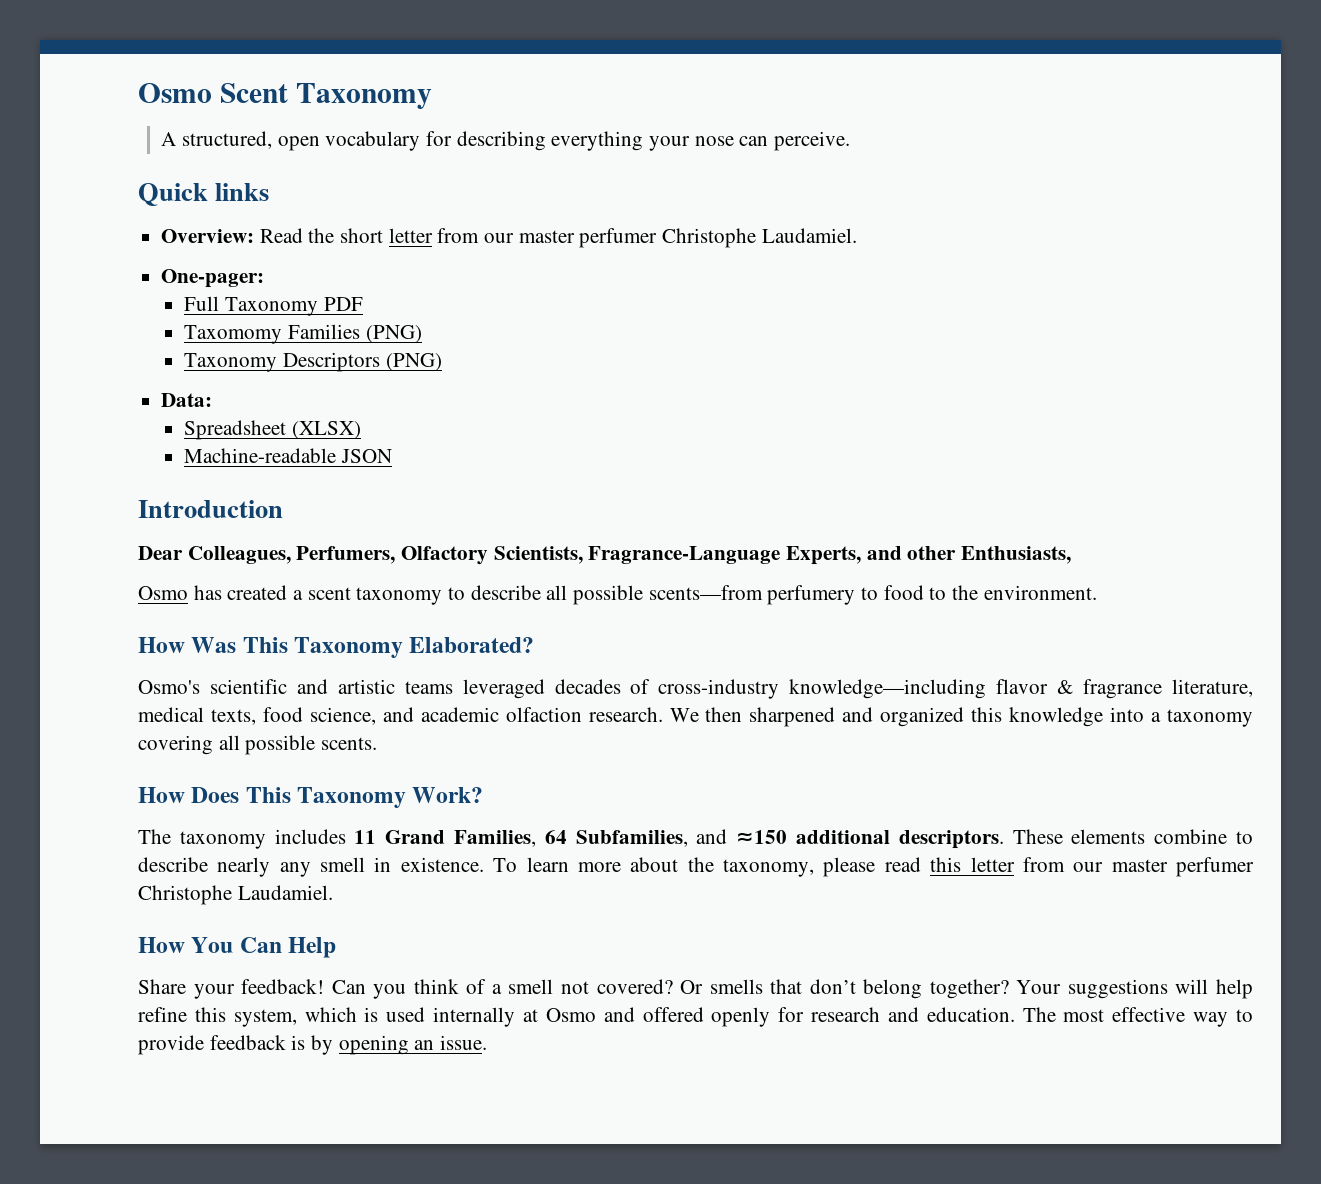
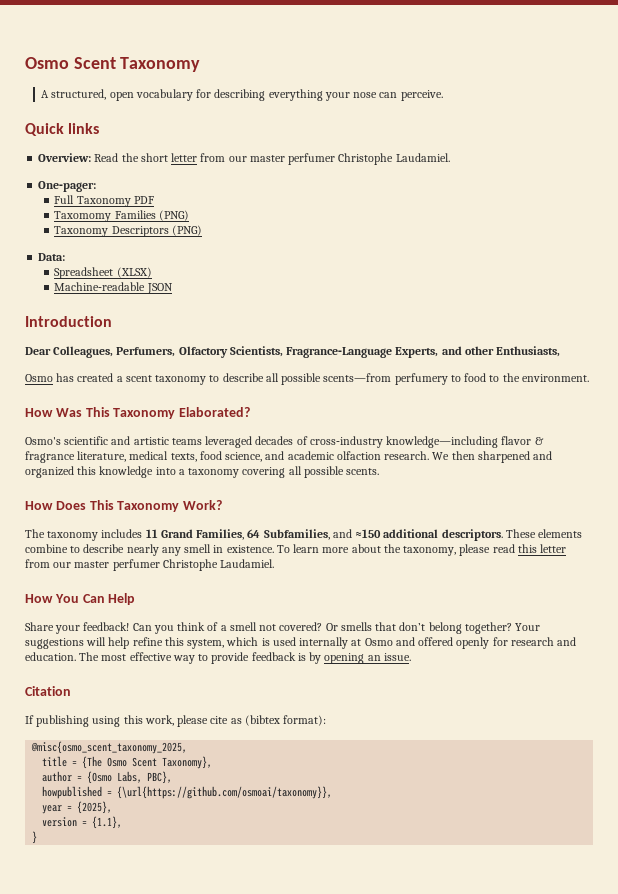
(488, 1042) none -> [25,686,71,696] [25,715,327,727] [31,741,188,754] [42,756,213,769] [42,771,173,784] [42,786,333,799] [42,801,113,814] [42,816,123,829] [32,831,38,844] // Citation // If publishing using this work, please cite as (bibtex format): // @misc{osmo_scent_taxonomy_2025, // title = {The Osmo Scent Taxonomy}, // author = {Osmo Labs, PBC}, // howpublished = {\url{https://github.com/osmoai/taxonomy}}, // year = {2025}, // version = {1.1}, // }

